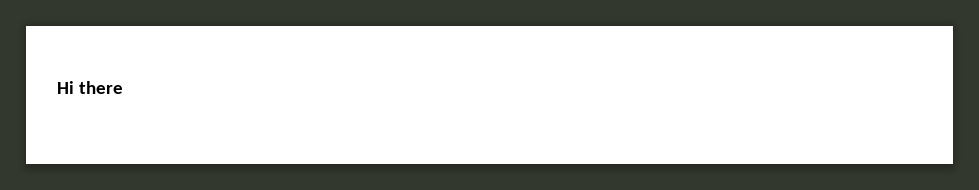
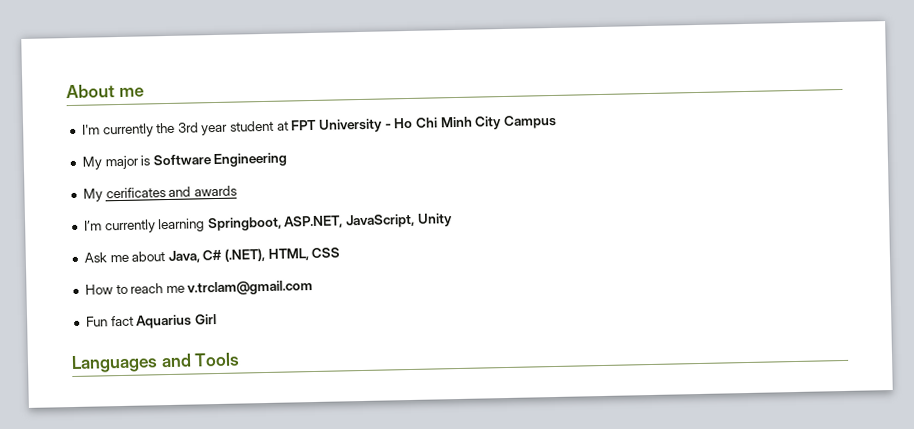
[57,81,124,94] Hi there -> [66,84,144,99] [81,114,557,138] [81,152,288,170] [82,185,237,202] [83,213,453,234] [83,247,341,264] [84,279,314,296] [85,314,217,329] [71,352,241,374] About me // I'm currently the 3rd year student at FPT University - Ho Chi Minh City Campus // My major is Software Engineering // My cerificates and awards // I’m currently learning Springboot, ASP.NET, JavaScript, Unity // Ask me about Java, C# (.NET), HTML, CSS // How to reach me v.trclam@gmail.com // Fun fact Aquarius Girl // Languages and Tools

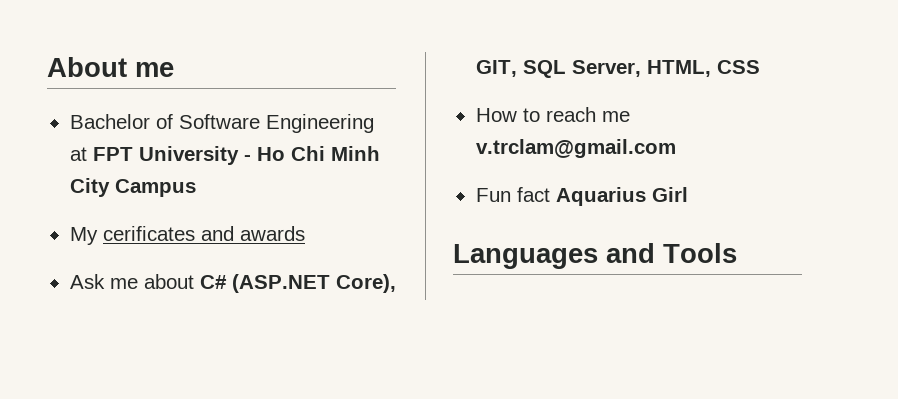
[81,120,275,138] I'm currently the 3rd year student -> [69,114,374,133] Bachelor of Software Engineering
[81,152,288,170] // My major is Software Engineering -> (196, 188) none
[83,213,453,234] [83,247,266,264] I’m currently learning Springboot, ASP.NET, JavaScript, Unity // Ask me about Java, C# (.NET), -> [69,274,396,293] [475,60,641,78] Ask me about C# (ASP.NET Core), GIT, SQL Server,

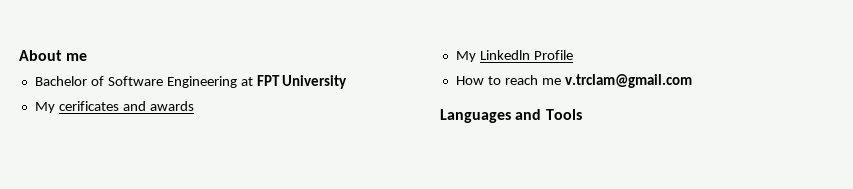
[243,146,380,161] [69,178,196,197] [69,226,305,245] [69,274,396,293] [475,60,760,78] - Ho Chi Minh City Campus // My cerificates and awards // Ask me about C# (ASP.NET Core), GIT, SQL Server, HTML, CSS -> [34,101,194,113] [455,50,573,62] // My cerificates and awards // My Linkedln Profile
[475,187,688,206] // Fun fact Aquarius Girl -> (692, 81) none

